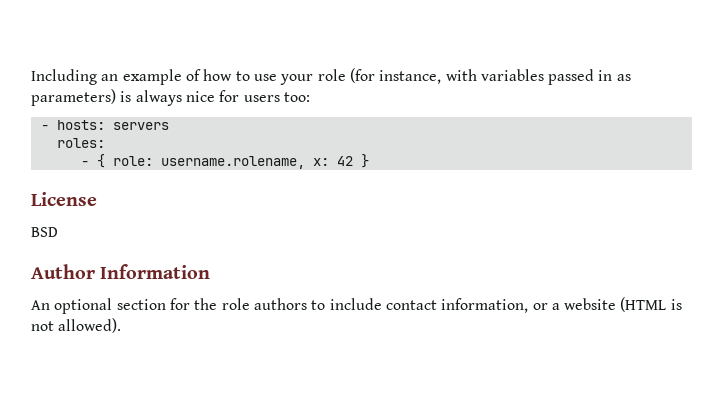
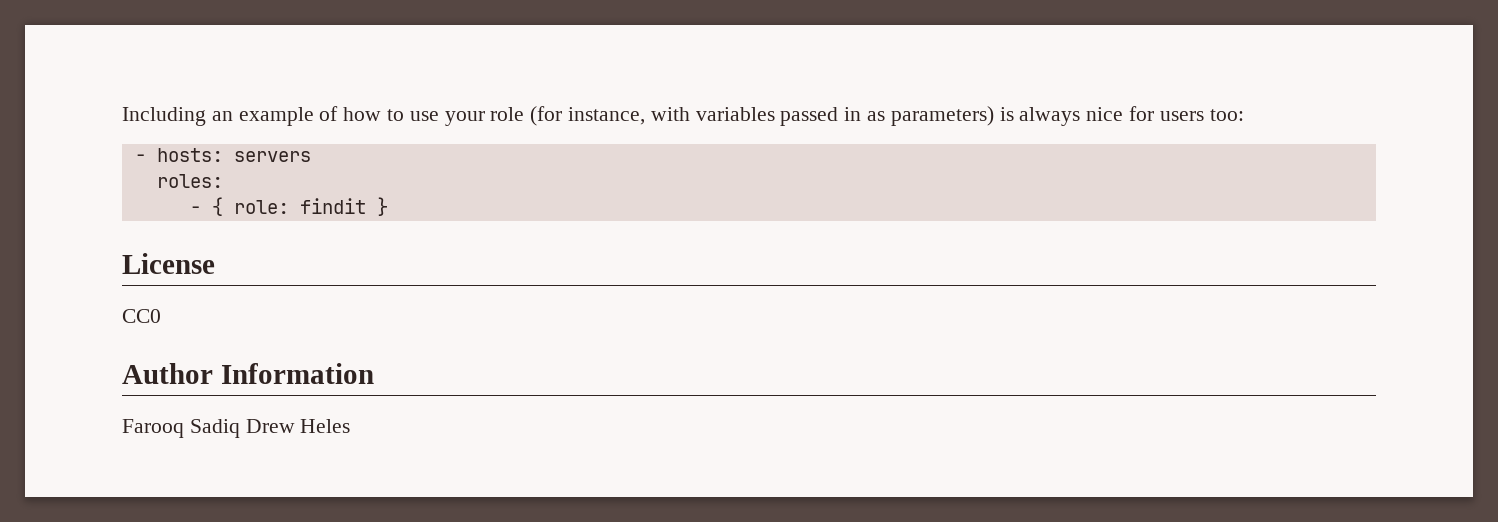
[160,156,353,169] username.rolename, x: 42 -> [299,198,366,214] findit
[31,227,58,237] BSD -> [122,309,161,323] CC0
[31,297,682,314] [31,318,122,333] An optional section for the role authors to include contact information, or a website (HTML is not allowed). -> [122,419,351,438] Farooq Sadiq Drew Heles

